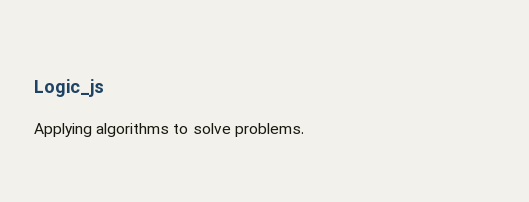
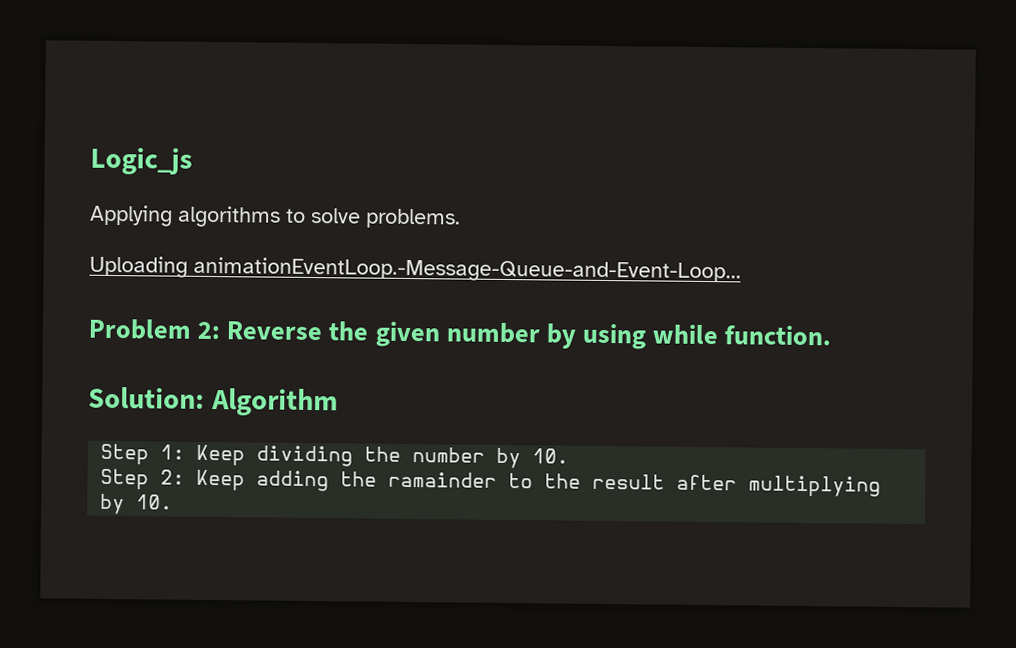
(304, 130) none -> [89,255,741,284] [88,318,832,350] [88,386,338,417] [100,443,570,469] [100,468,882,497] [100,493,174,515] // Uploading animationEventLoop.-Message-Queue-and-Event-Loop… // Problem 2: Reverse the given number by using while function. // Solution: Algorithm // Step 1: Keep dividing the number by 10. // Step 2: Keep adding the ramainder to the result after multiplying by 10.

